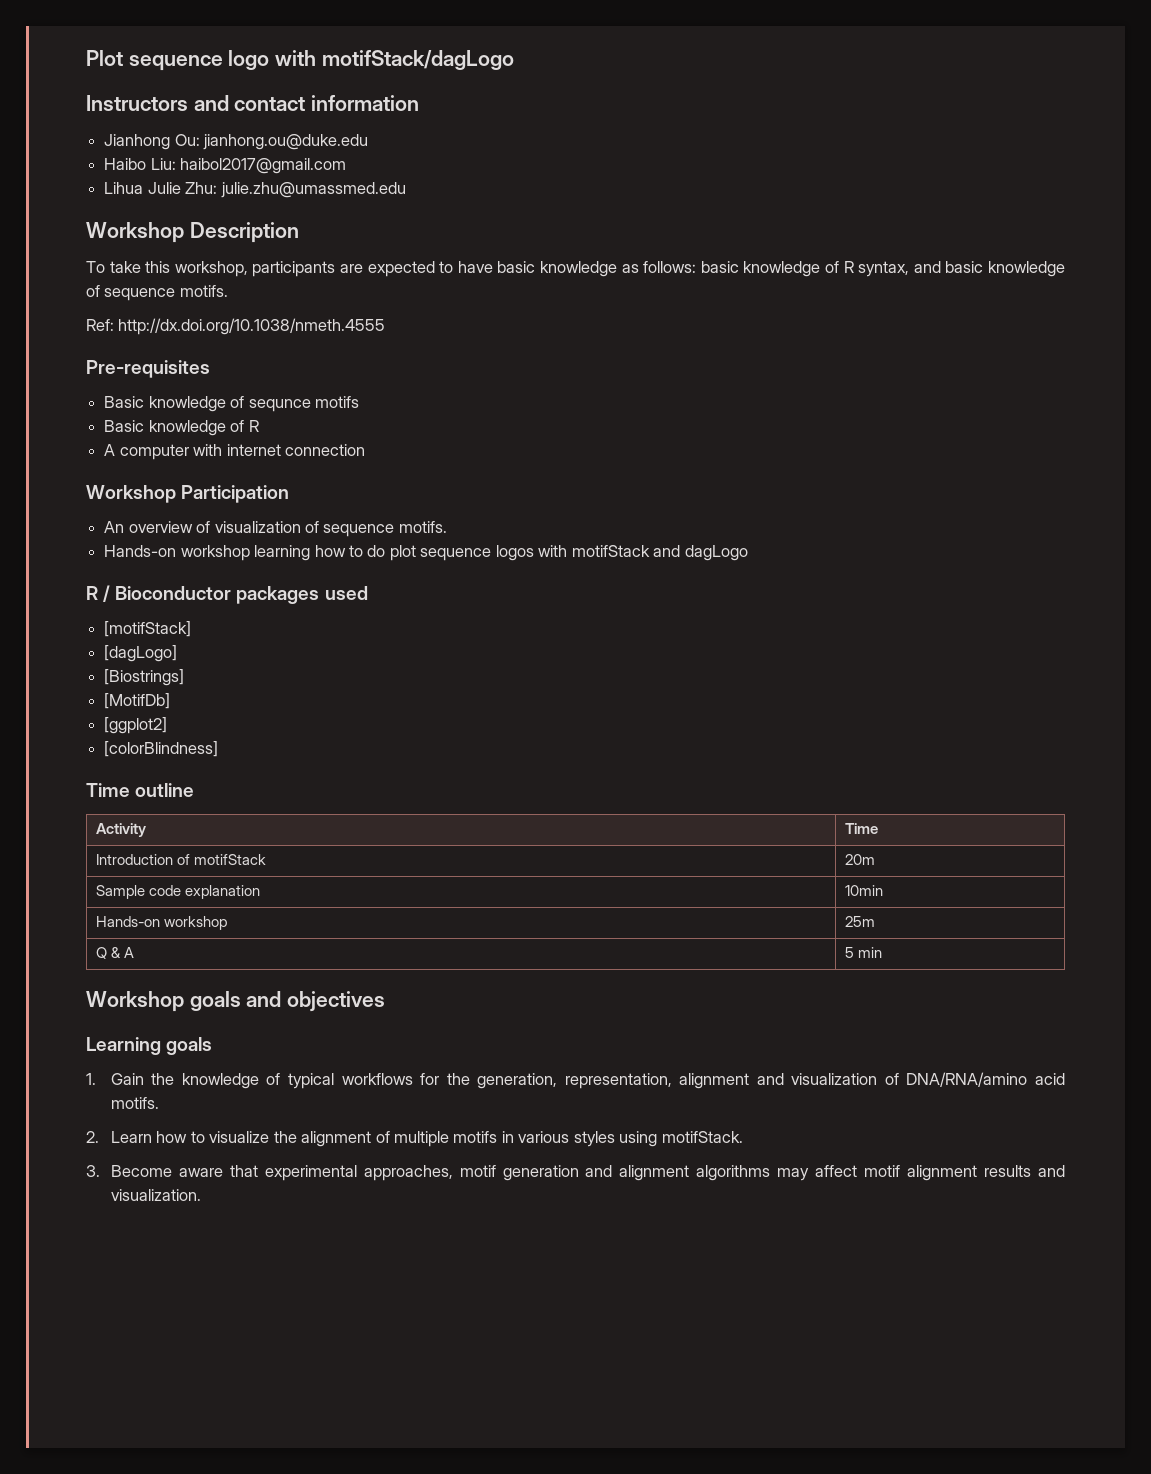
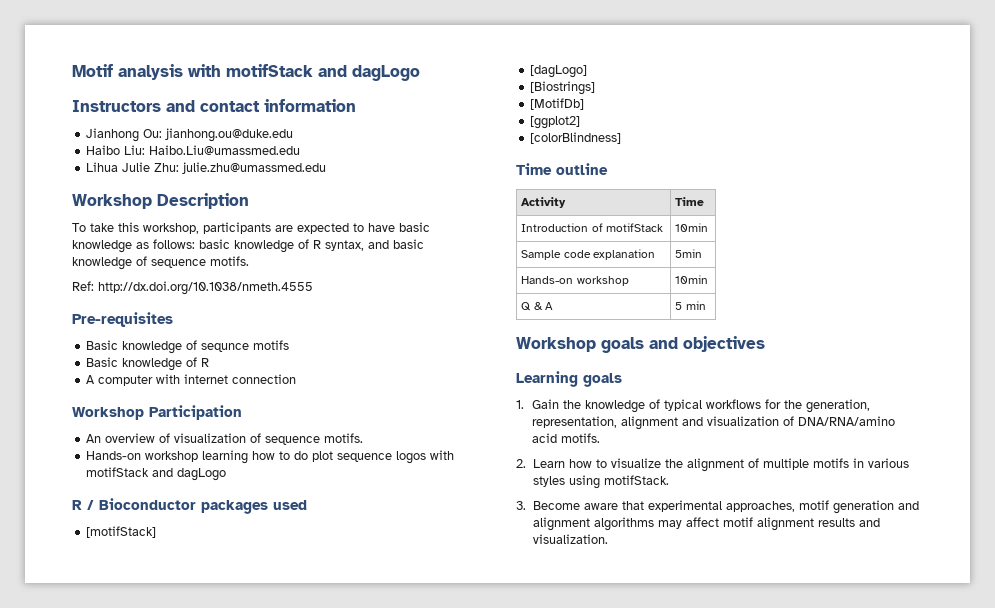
[86,50,514,71] Plot sequence logo with motifStack/dagLogo -> [72,64,420,81] Motif analysis with motifStack and dagLogo
[180,158,347,174] haibol2017@gmail.com -> [149,145,301,155] Haibo.Liu@umassmed.edu
[844,854,875,865] 20m -> [675,223,709,232] 10min
[844,885,883,896] 10min -> [675,249,703,258] 5min
[844,916,875,927] 25m -> [675,275,709,284] 10min

